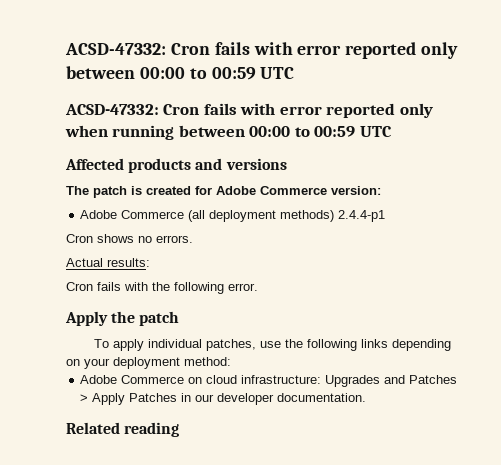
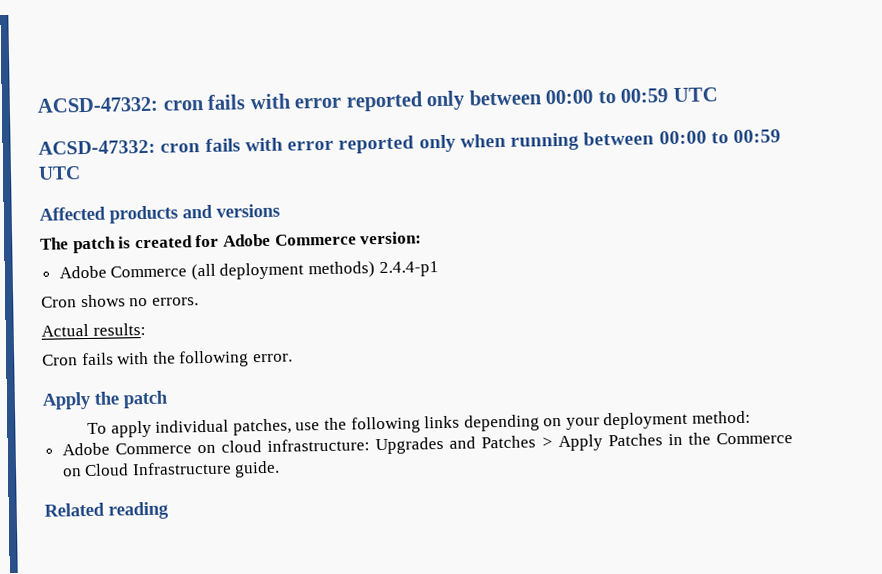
[65,43,210,55] ACSD-47332: Cron -> [37,96,204,113] ACSD-47332: cron
[163,104,200,115] Cron -> [160,143,201,153] cron
[195,393,367,405] our developer documentation. -> [687,432,793,445] [62,460,281,478] the Commerce on Cloud Infrastructure guide.

